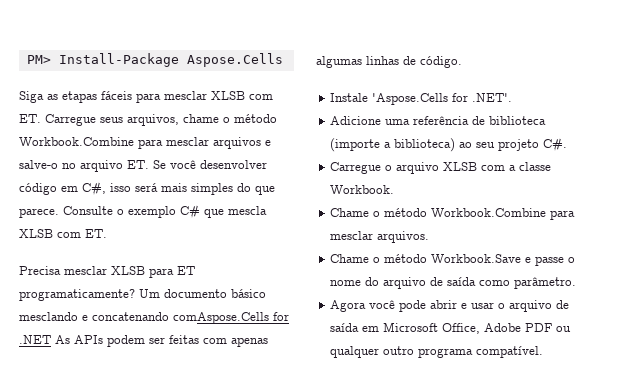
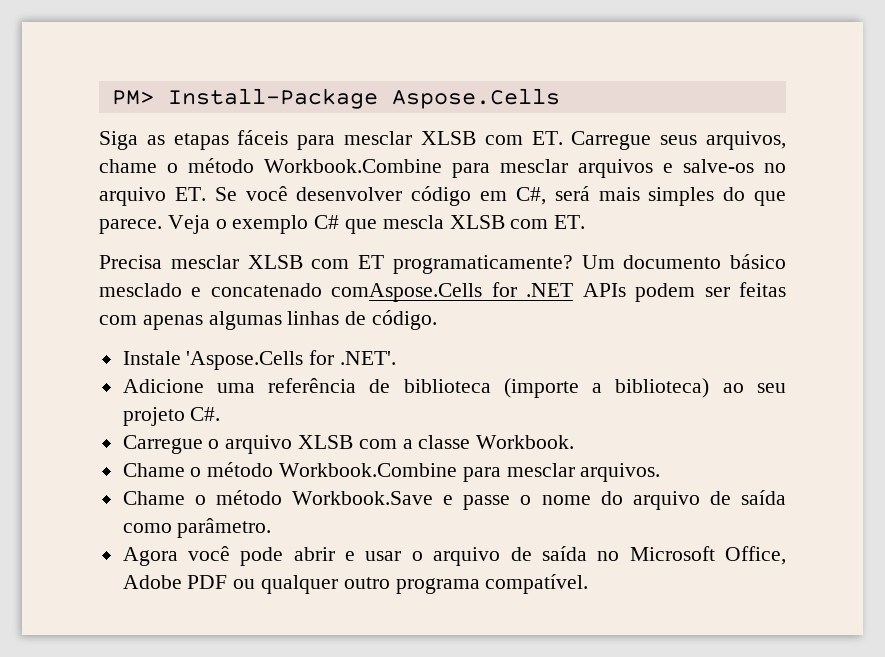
[19,160,58,169] salve-o -> [683,159,754,173] salve-os
[110,183,131,192] isso -> (546, 196) none
[63,206,113,215] Consulte -> [167,215,210,234] Veja
[149,268,174,278] para -> [311,259,350,269] com
[19,312,169,321] mesclando e concatenando -> [99,283,322,297] mesclado e concatenado
[55,335,70,344] As -> (574, 290) none
[362,326,380,332] em -> [597,551,620,561] no

